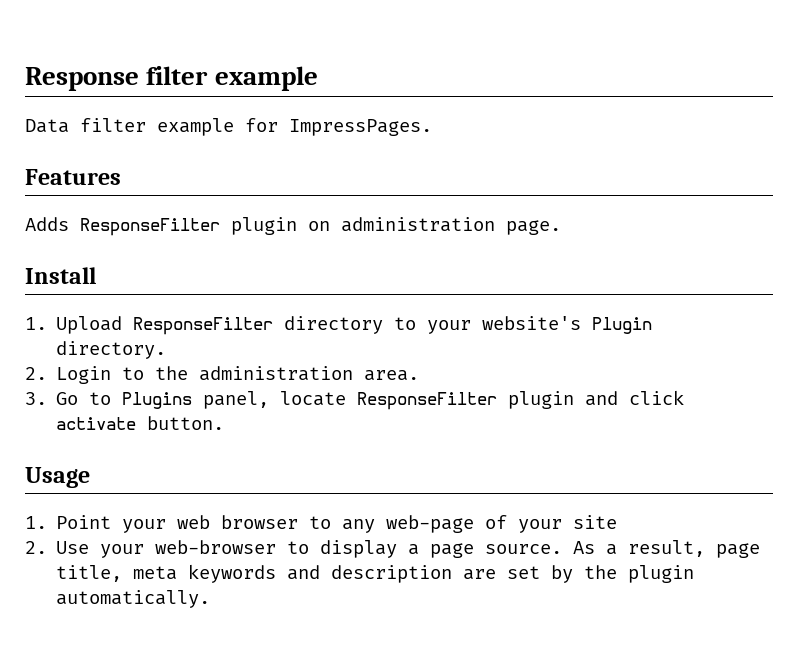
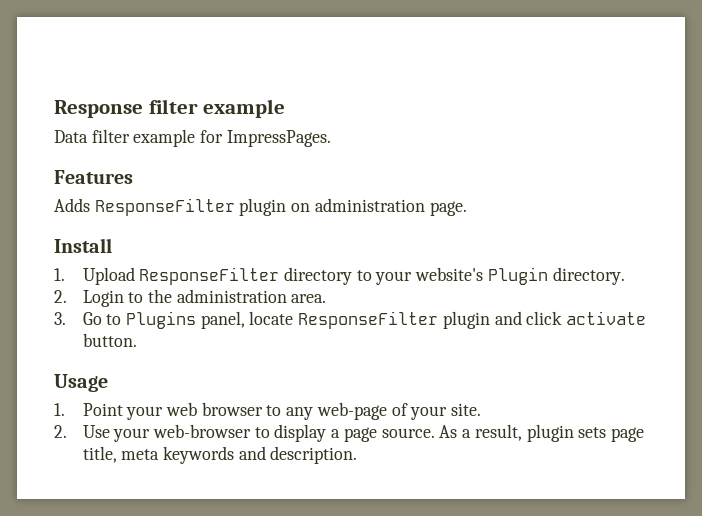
[573,515,618,529] site -> [451,403,482,416] site.
(706, 548) none -> [526,424,607,442] plugin sets
[331,565,695,583] [56,590,211,608] description are set by the plugin automatically. -> [270,446,358,464] description.

